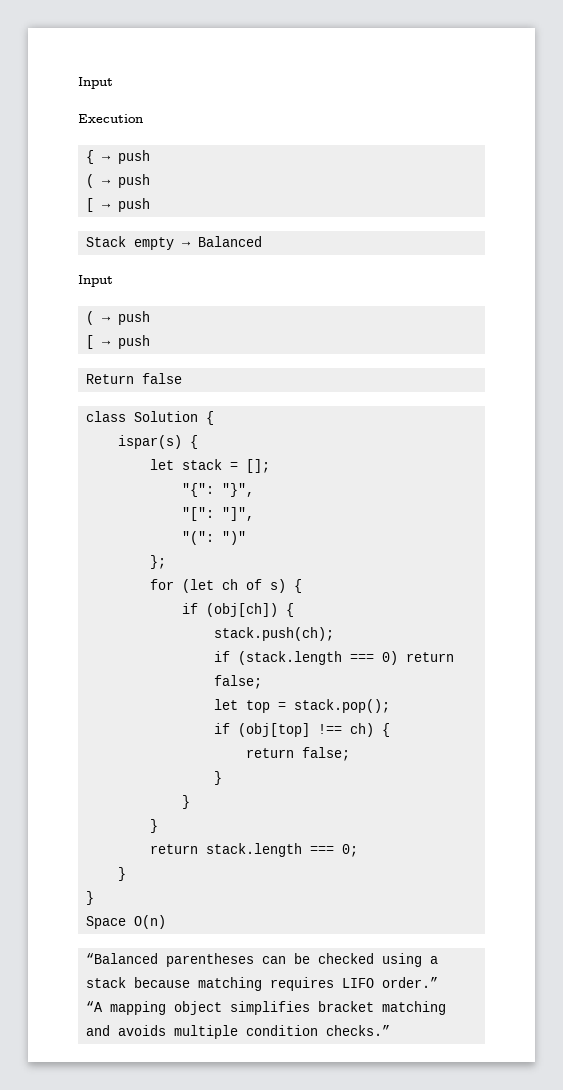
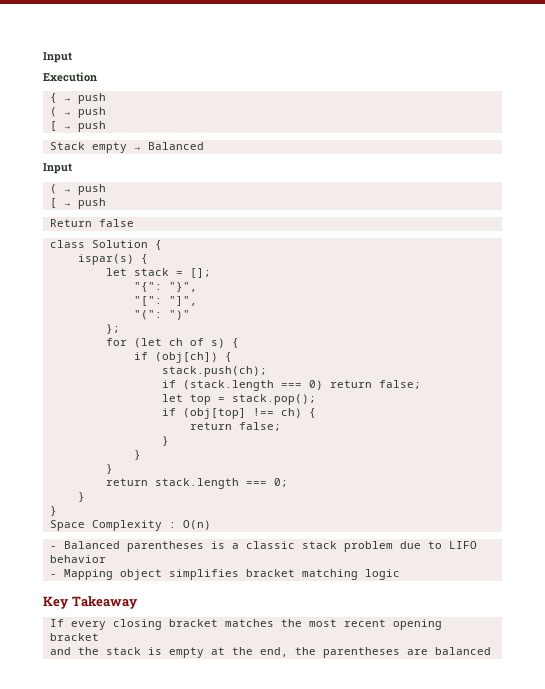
(126, 922) none -> [91,520,176,531] Complexity :
[85,953,438,967] [85,977,438,991] [85,1001,446,1015] [85,1025,390,1039] “Balanced parentheses can be checked using a stack because matching requires LIFO order.” // “A mapping object simplifies bracket matching and avoids multiple condition checks.” -> [49,541,477,552] [49,555,106,563] [49,569,400,580] [43,596,138,609] [49,619,442,630] [49,633,99,641] [49,647,491,658] - Balanced parentheses is a classic stack problem due to LIFO behavior // - Mapping object simplifies bracket matching logic // Key Takeaway // If every closing bracket matches the most recent opening bracket // and the stack is empty at the end, the parentheses are balanced

